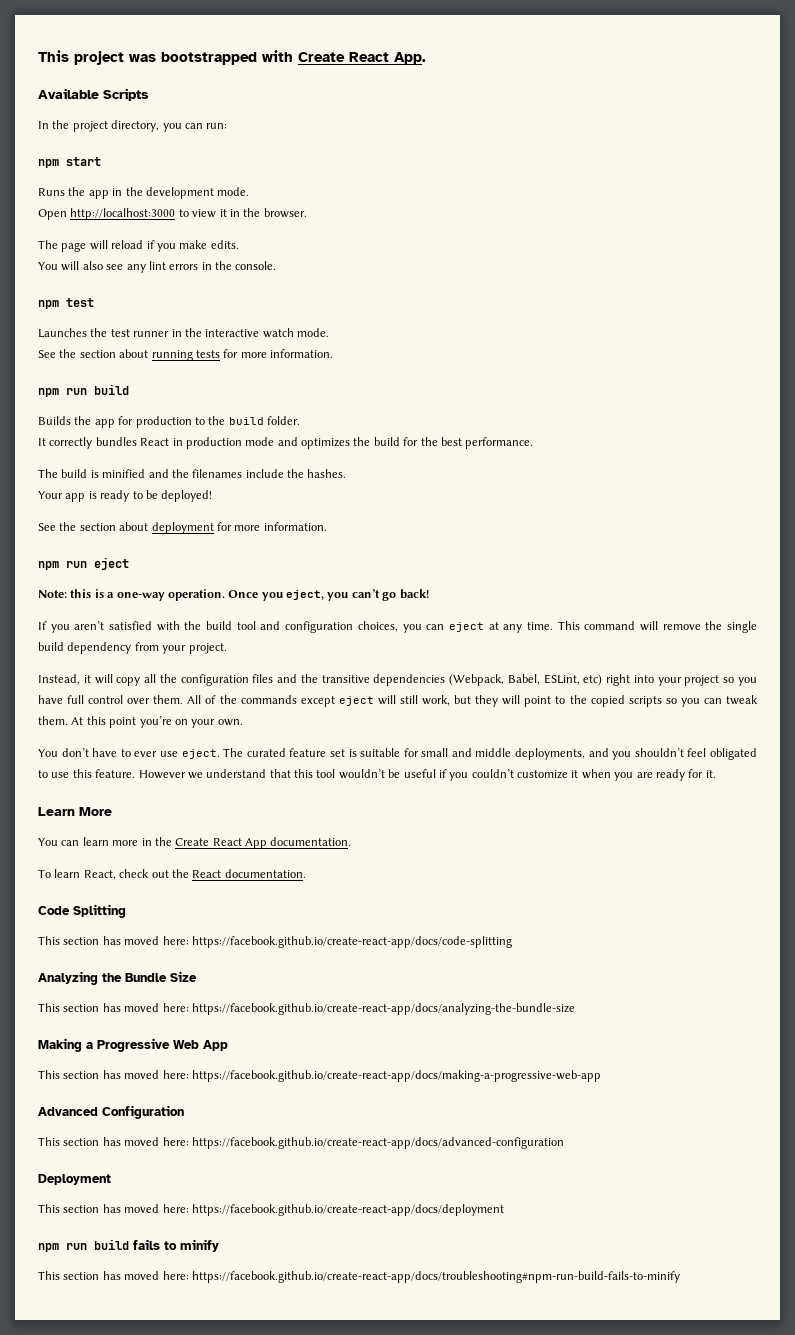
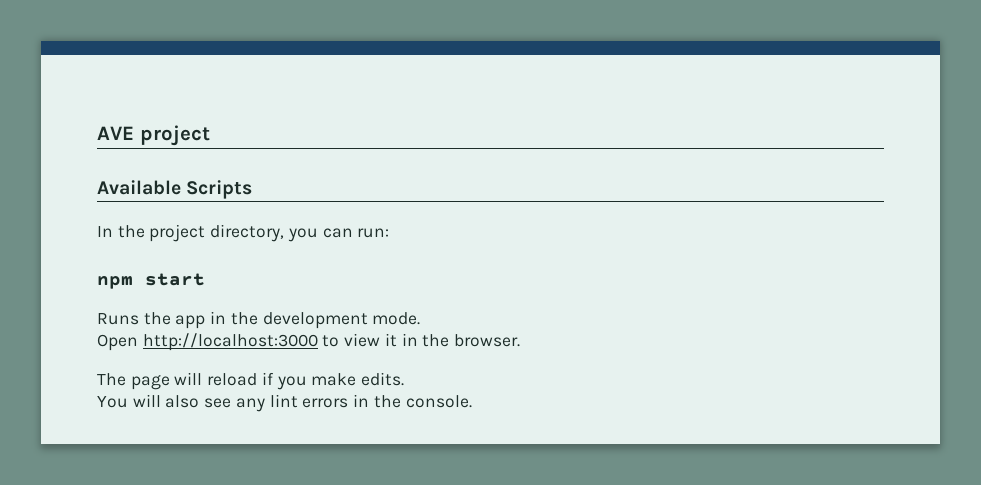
[38,50,426,65] This project was bootstrapped with Create React App. -> [97,125,210,146] AVE project
[38,298,94,309] [38,328,329,338] [38,349,333,361] [38,384,129,397] [38,416,300,428] [38,437,534,449] [38,469,347,478] [38,490,213,502] [38,522,327,534] [38,557,129,570] [38,589,429,601] [38,621,757,633] [38,642,227,654] [38,674,758,686] [38,695,759,707] [38,716,243,728] [38,748,757,760] [38,769,716,781] [38,807,112,816] [38,837,352,849] [38,869,306,880] [38,904,126,918] [38,936,512,948] [38,971,197,985] [38,1003,575,1015] [38,1038,228,1052] [38,1070,601,1082] [38,1105,184,1119] [38,1137,564,1149] [38,1174,111,1185] [38,1204,504,1216] [38,1239,219,1252] [38,1271,680,1283] // npm test // Launches the test runner in the interactive watch mode. // See the section about running tests for more information. // npm run build // Builds the app for production to the build folder. // It correctly bundles React in production mode and optimizes the build for the best performance. // The build is minified and the filenames include the hashes. // Your app is ready to be deployed! // See the section about deployment for more information. // npm run eject // Note: this is a one-way operation. Once you eject, you can’t go back! // If you aren’t satisfied with the build tool and configuration choices, you can eject at any time. This command will remove the single build dependency from your project. // Instead, it will copy all the configuration files and the transitive dependencies (Webpack, Babel, ESLint, etc) right into your project so you have full control over them. All of the commands except eject will still work, but they will point to the copied scripts so you can tweak them. At this point you’re on your own. // You don’t have to ever use eject. The curated feature set is suitable for small and middle deployments, and you shouldn’t feel obligated to use this feature. However we understand that this tool wouldn’t be useful if you couldn’t customize it when you are ready for it. // Learn More // You can learn more in the Create React App documentation. // To learn React, check out the React documentation. // Code Splitting // This section has moved here: https://facebook.github.io/create-react-app/docs/code-splitting // Analyzing the Bundle Size // This section has moved here: https://facebook.github.io/create-react-app/docs/analyzing-the-bundle-size // Making a Progressive Web App // This section has moved here: https://facebook.github.io/create-react-app/docs/making-a-progressive-web-app // Advanced Configuration // This section has moved here: https://facebook.github.io/create-react-app/docs/advanced-configuration // Deployment // This section has moved here: https://facebook.github.io/create-react-app/docs/deployment // npm run build fails to minify // This section has moved here: https://facebook.github.io/create-react-app/docs/troubleshooting#npm-run-build-fails-to-minify -> (472, 401) none

